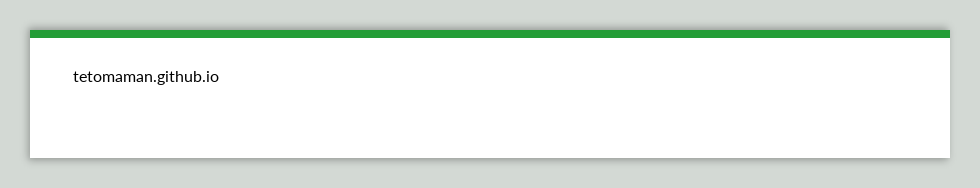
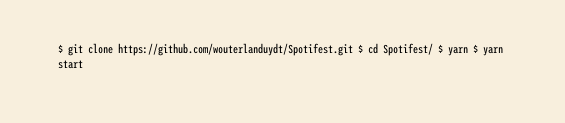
[73,71,219,85] tetomaman.github.io -> [58,43,503,56] [58,60,83,69] $ git clone https://github.com/wouterlanduydt/Spotifest.git $ cd Spotifest/ $ yarn $ yarn start

